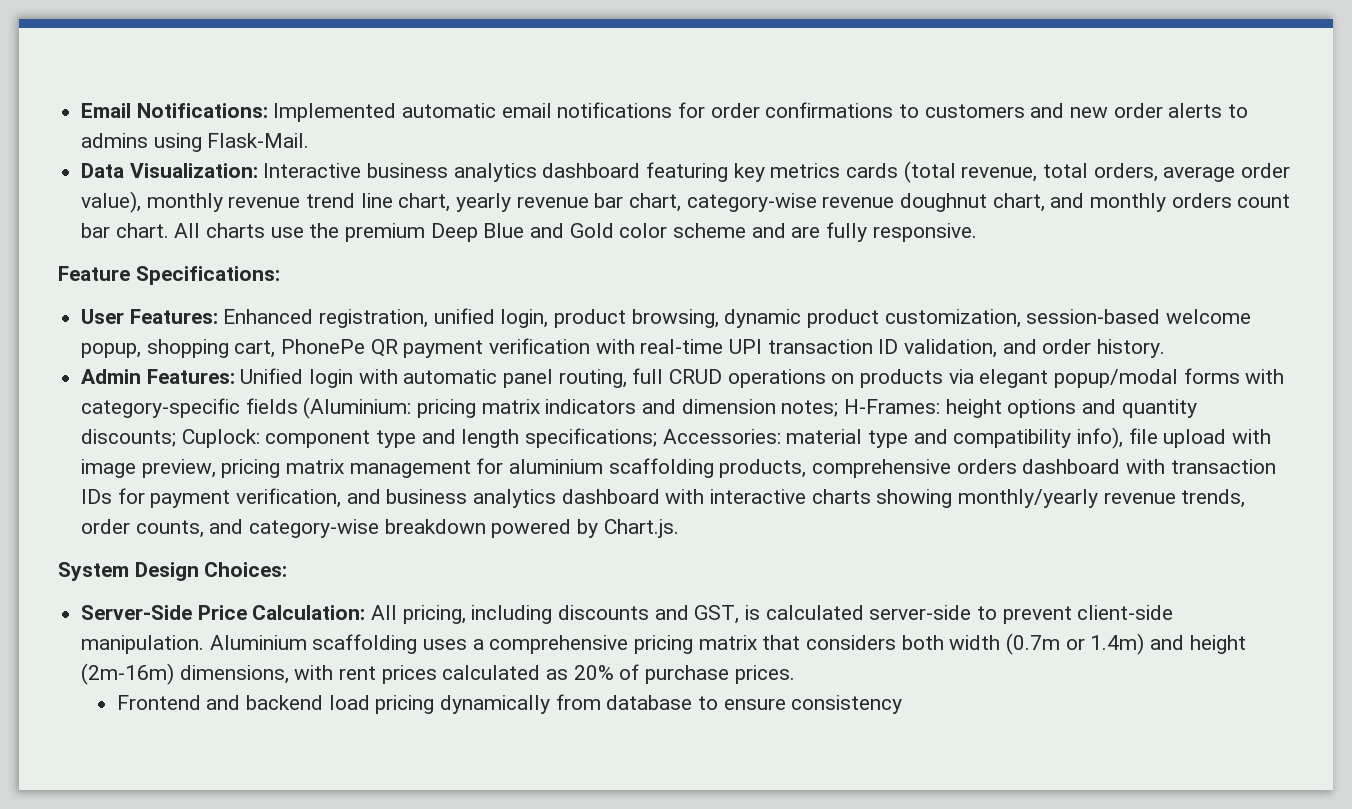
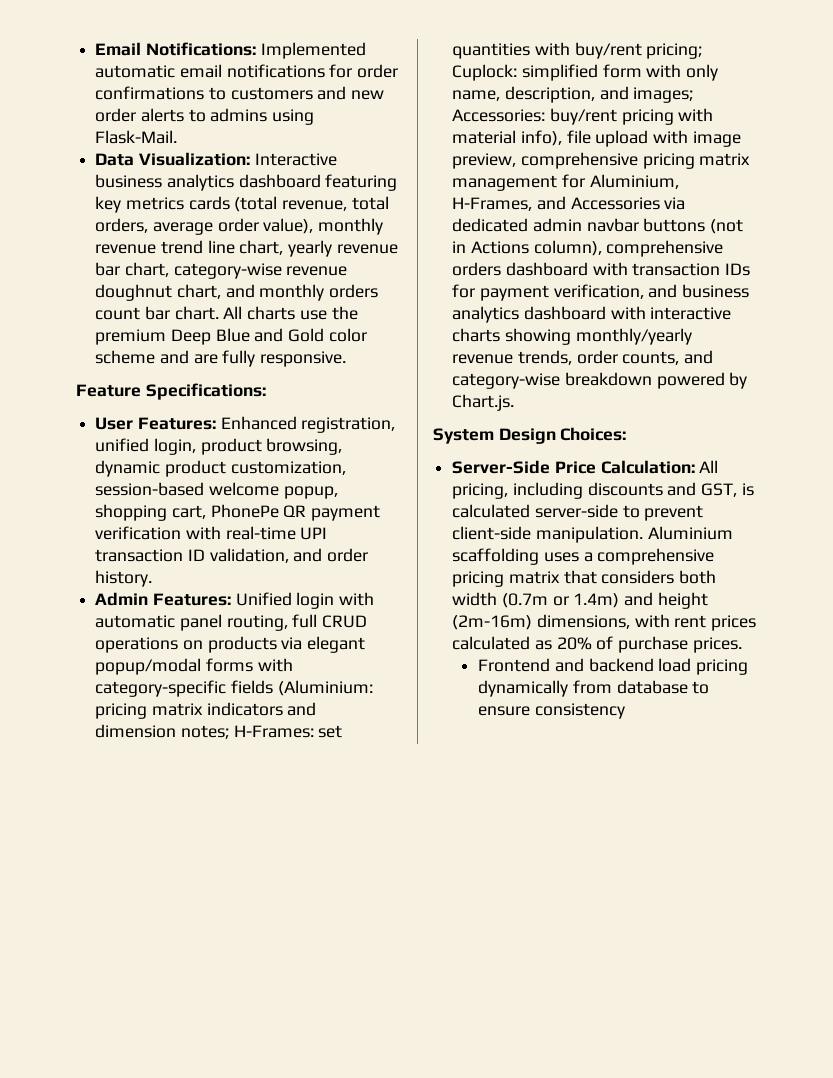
[945,399,1197,418] [81,428,1072,448] height options and quantity discounts; Cuplock: component type and length specifications; Accessories: material type and compatibility -> [318,725,343,738] [452,42,703,59] [452,64,719,81] [452,86,694,103] [452,108,714,125] [452,130,517,144] set quantities with buy/rent pricing; Cuplock: simplified form with only name, description, and images; Accessories: buy/rent pricing with material
(216, 468) none -> [520,152,638,169] comprehensive
[509,458,807,478] aluminium scaffolding products, -> [589,174,679,189] [452,196,686,211] [452,218,744,234] [452,240,602,256] Aluminium, H-Frames, and Accessories via dedicated admin navbar buttons (not in Actions column),

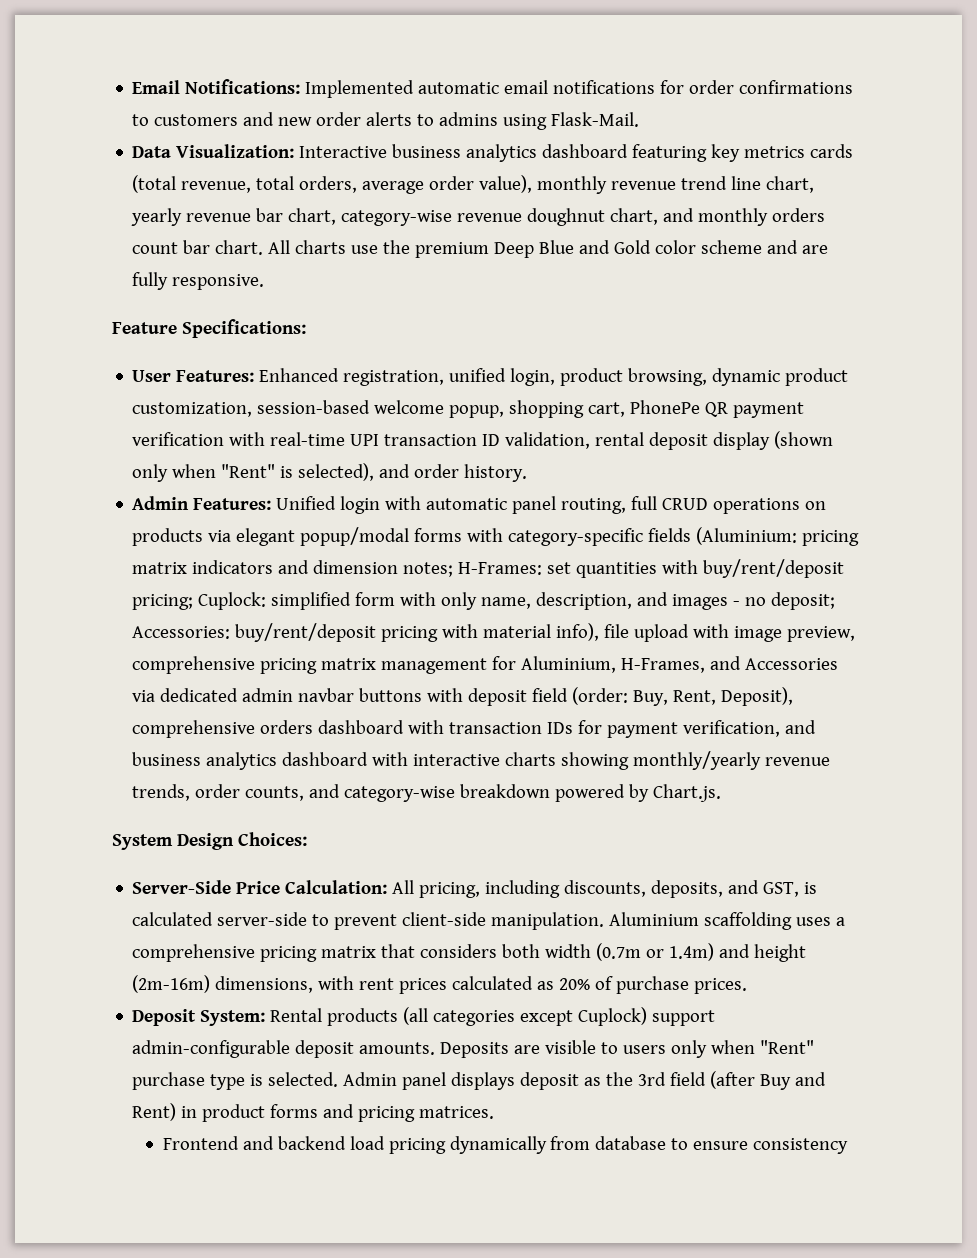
(289, 555) none -> [595,431,834,450] [132,463,375,482] rental deposit display (shown only when "Rent" is selected),
[574,42,642,59] buy/rent -> [703,559,845,578] buy/rent/deposit
[633,87,694,103] [452,108,617,125] images; Accessories: buy/rent -> [672,592,836,610] [132,623,377,642] images - no deposit; Accessories: buy/rent/deposit
[710,219,744,234] [452,240,602,256] (not in Actions column), -> [427,687,794,706] with deposit field (order: Buy, Rent, Deposit),
[587,482,663,496] discounts -> [564,880,724,898] discounts, deposits,
(742, 645) none -> [132,1007,716,1026] [132,1040,815,1058] [132,1071,827,1090] [132,1103,495,1122] // Deposit System: Rental products (all categories except Cuplock) support admin-configurable deposit amounts. Deposits are visible to users only when "Rent" purchase type is selected. Admin panel displays deposit as the 3rd field (after Buy and Rent) in product forms and pricing matrices.

